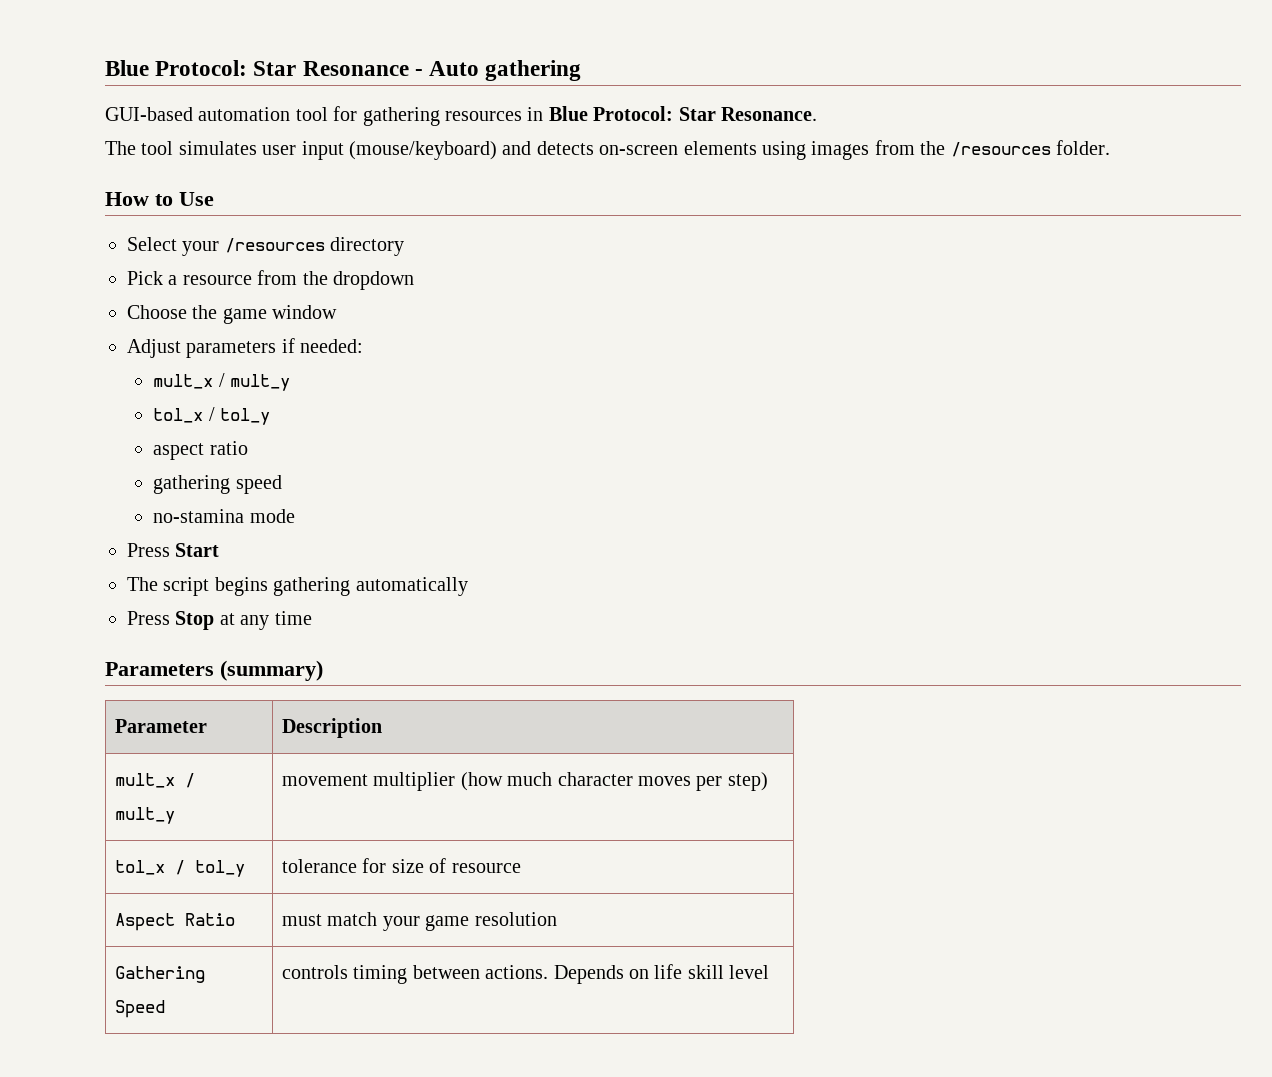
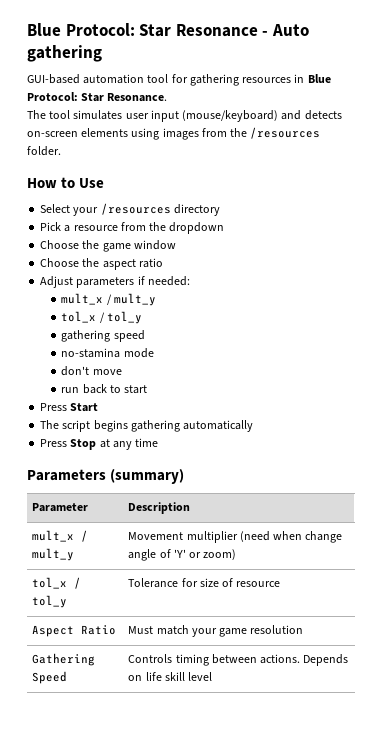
(338, 312) none -> [40,258,163,270] // Choose the aspect ratio
[153,441,248,460] // aspect ratio -> (142, 317) none
(295, 516) none -> [61,366,122,376] [61,384,148,394] // don't move // run back to start
[281,772,768,791] movement multiplier (how much character moves per step) -> [128,531,343,543] [128,549,237,561] Movement multiplier (need when change angle of 'Y' or zoom)
[281,859,357,873] tolerance -> [128,578,179,588] Tolerance
[281,914,322,926] must -> [128,626,154,634] Must
[281,965,348,979] controls -> [128,654,173,663] Controls

